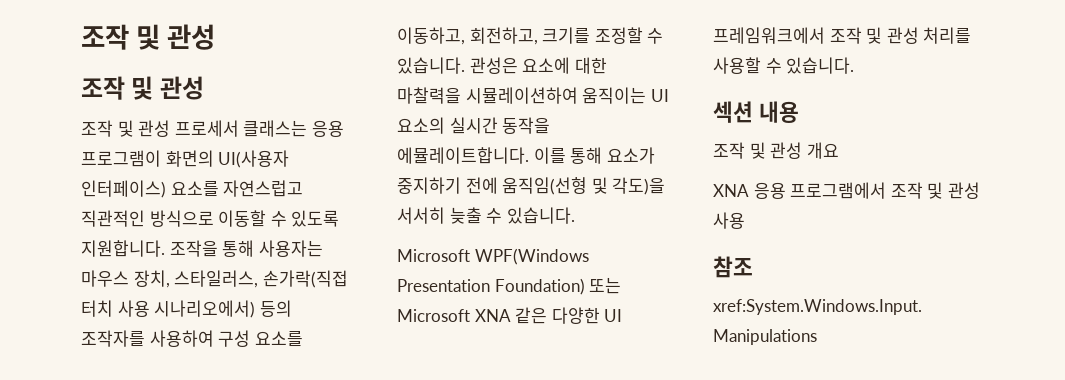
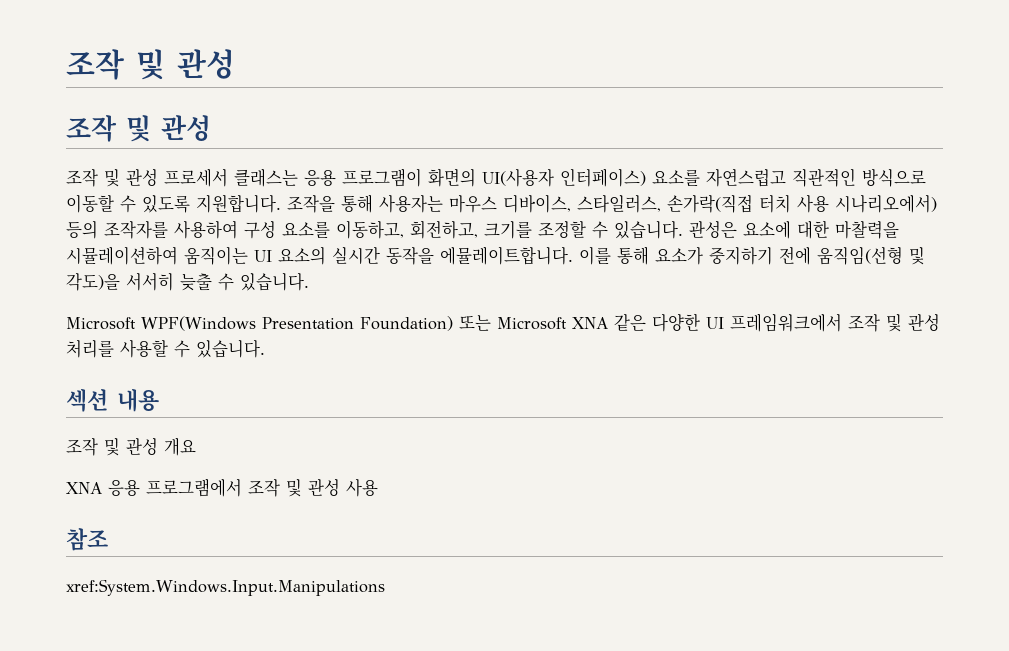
[133,270,170,288] 장치, -> [503,194,571,213] 디바이스,

